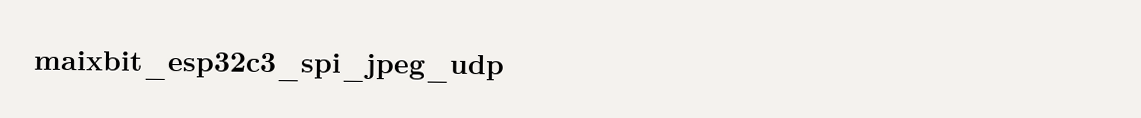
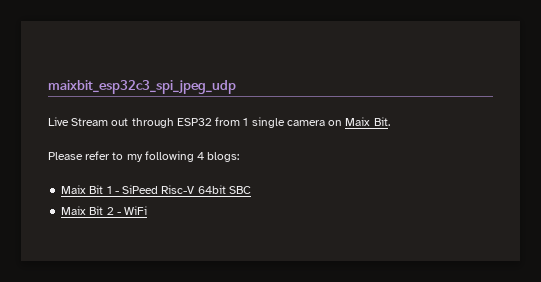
(505, 67) none -> [48,117,390,128] [48,151,240,162] [61,185,251,194] [61,206,148,215] // Live Stream out through ESP32 from 1 single camera on Maix Bit. // Please refer to my following 4 blogs: // Maix Bit 1 - SiPeed Risc-V 64bit SBC // Maix Bit 2 - WiFi

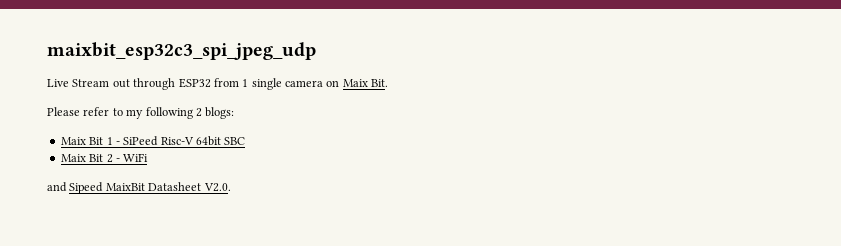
[197,152,205,160] 4 -> [195,108,202,117] 2
(148, 210) none -> [47,182,231,194] // and Sipeed MaixBit Datasheet V2.0.

